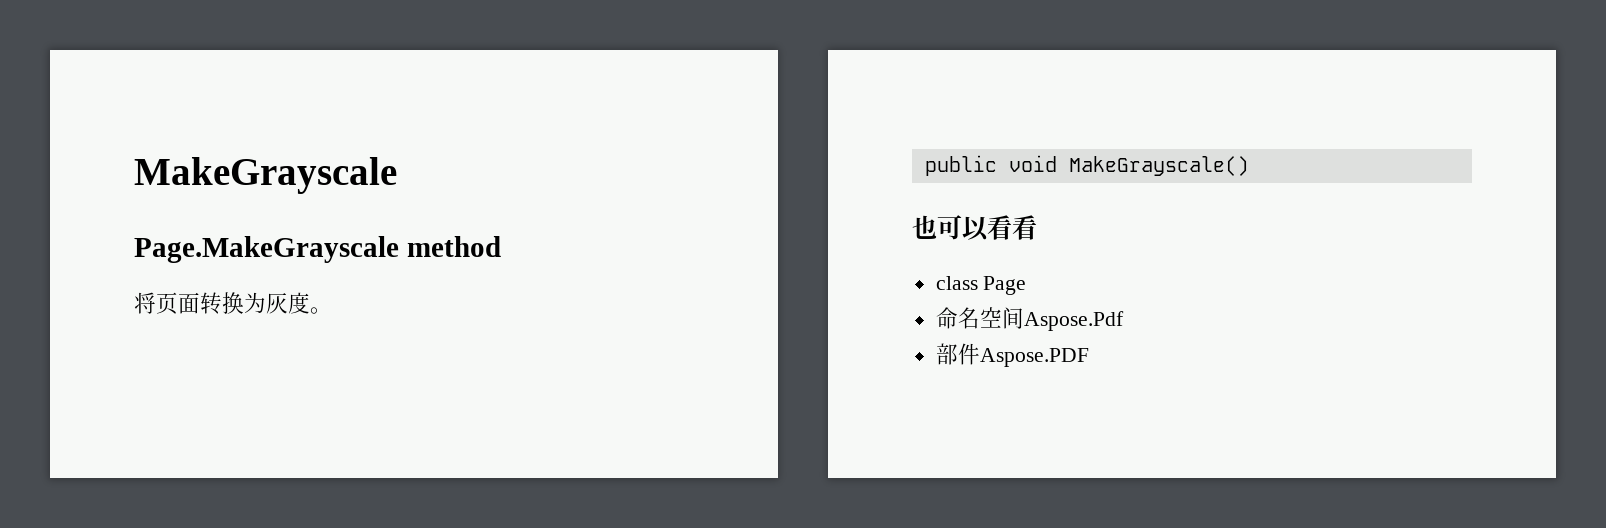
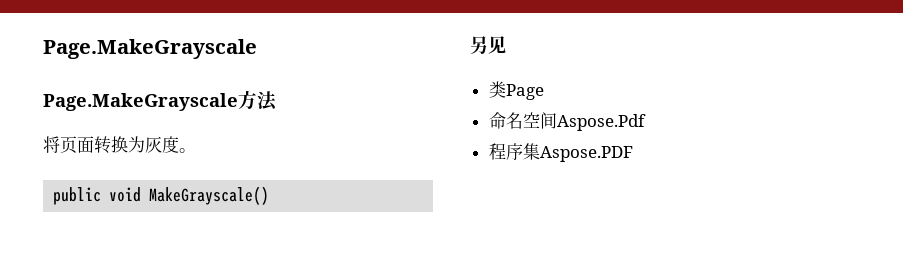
[134,157,397,194] [134,236,501,263] MakeGrayscale // Page.MakeGrayscale method -> [43,39,257,59] [43,90,277,111] Page.MakeGrayscale // Page.MakeGrayscale方法
[912,215,1037,241] [935,276,978,290] 也可以看看 // class -> [470,36,506,54] [488,81,506,98] 另见 // 类
[935,343,980,365] 部件 -> [488,143,540,160] 程序集

